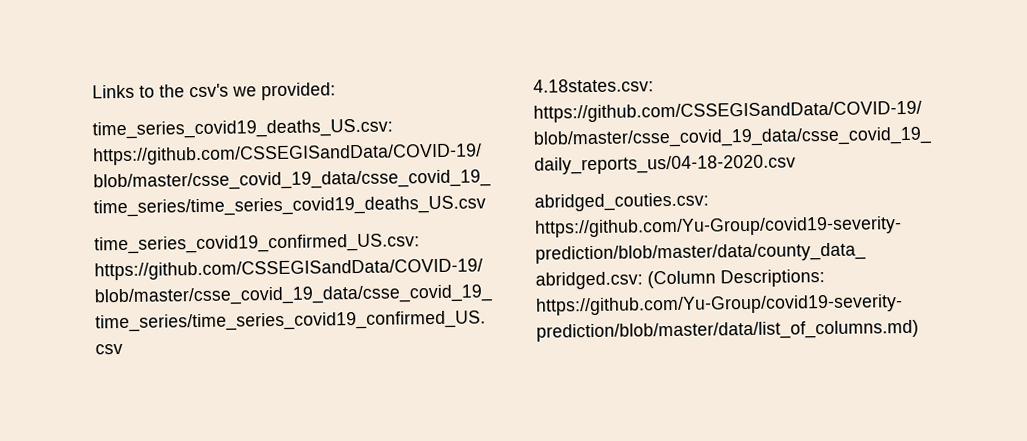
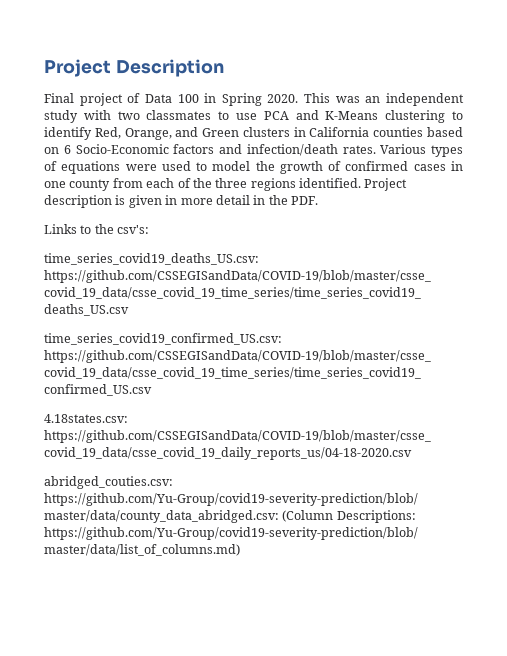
[92,82,336,101] Links to the csv's we provided: -> [44,59,224,77] [44,93,464,106] [44,110,464,123] [44,127,463,140] [44,144,463,157] [44,161,463,174] [44,178,408,191] [44,195,318,208] [44,224,150,234] Project Description // Final project of Data 100 in Spring 2020. This was an independent study with two classmates to use PCA and K-Means clustering to identify Red, Orange, and Green clusters in California counties based on 6 Socio-Economic factors and infection/death rates. Various types of equations were used to model the growth of confirmed cases in one county from each of the three regions identified. Project description is given in more detail in the PDF. // Links to the csv's:

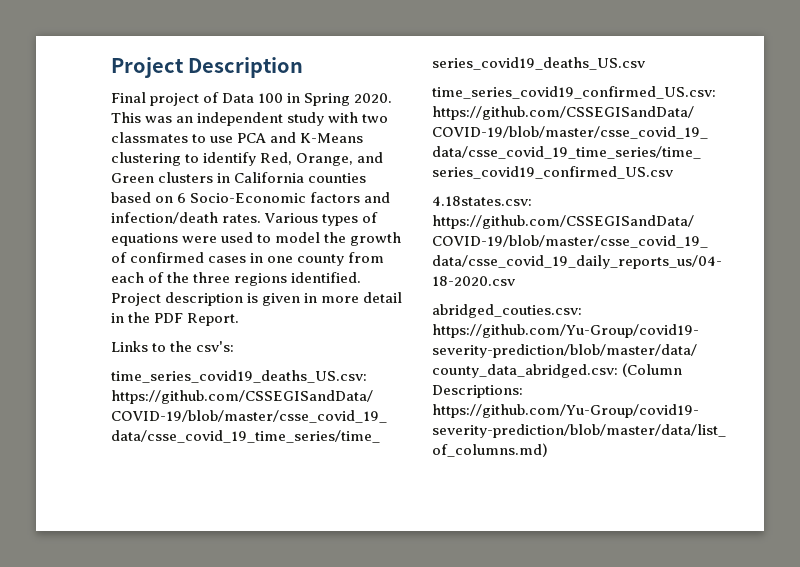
[291,196,318,205] PDF. -> [154,313,240,326] PDF Report.

